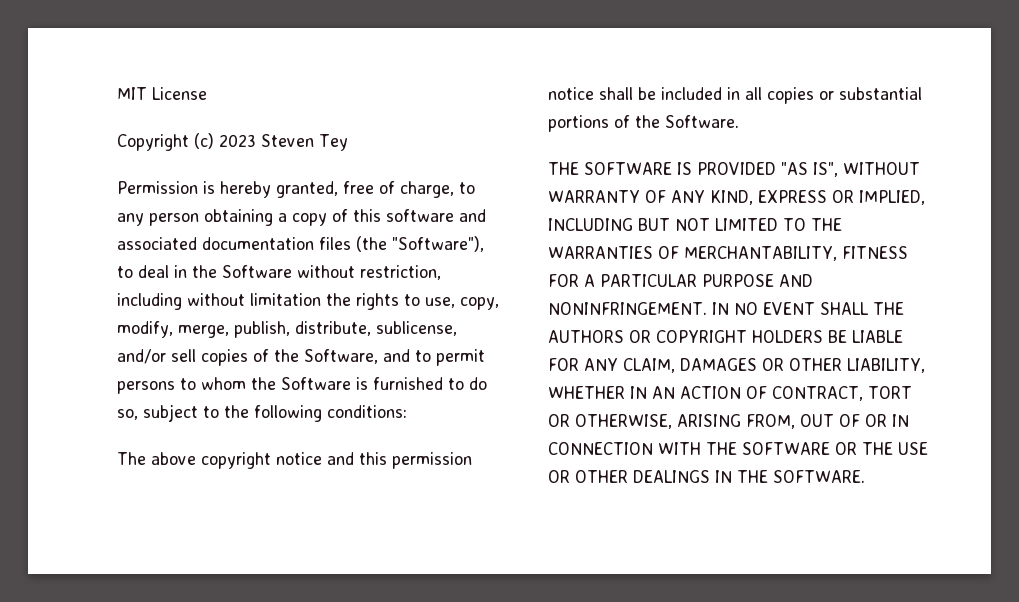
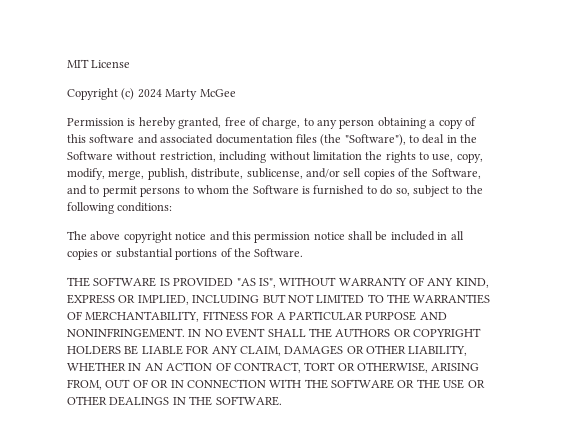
[219,134,348,151] 2023 Steven Tey -> [137,89,236,100] 2024 Marty McGee

